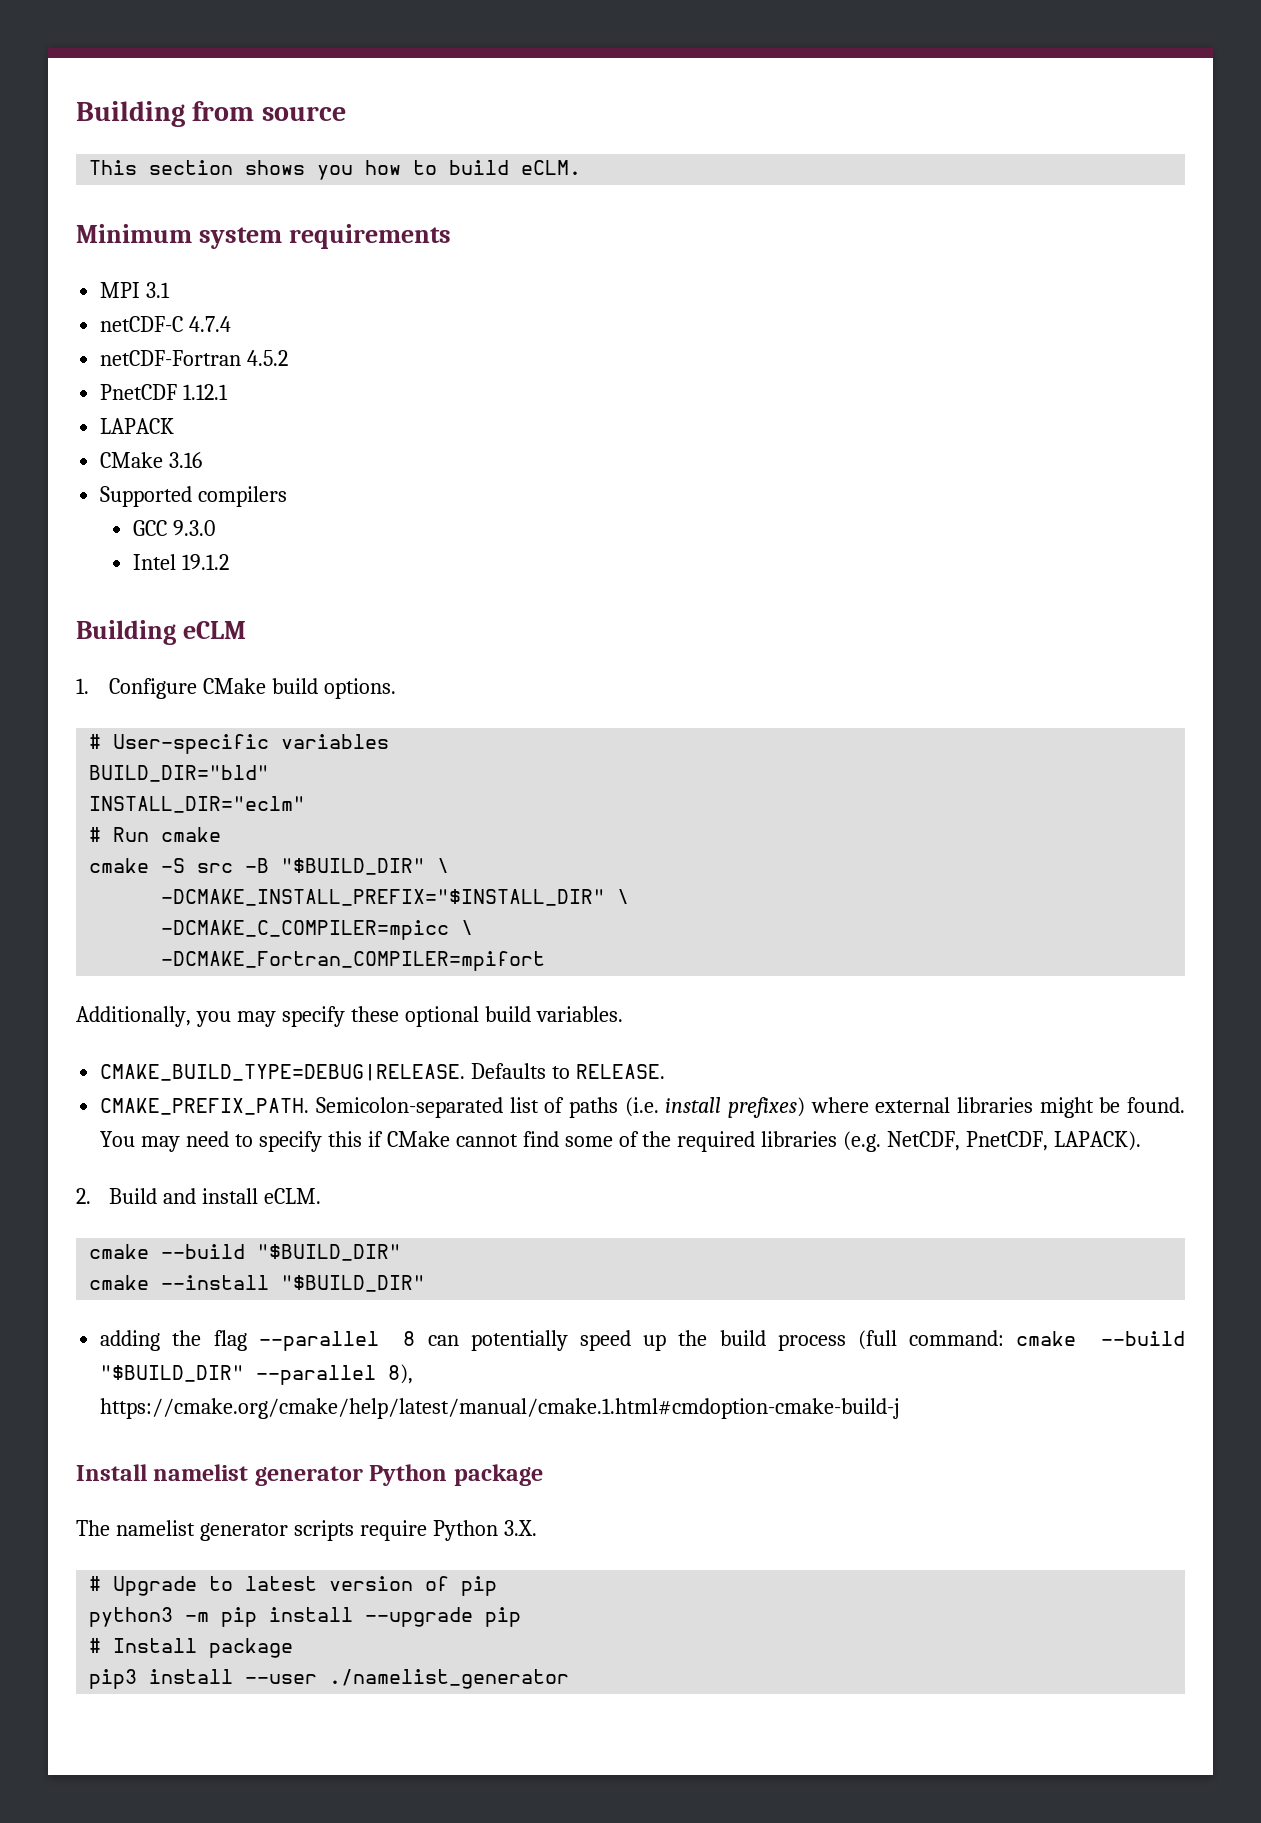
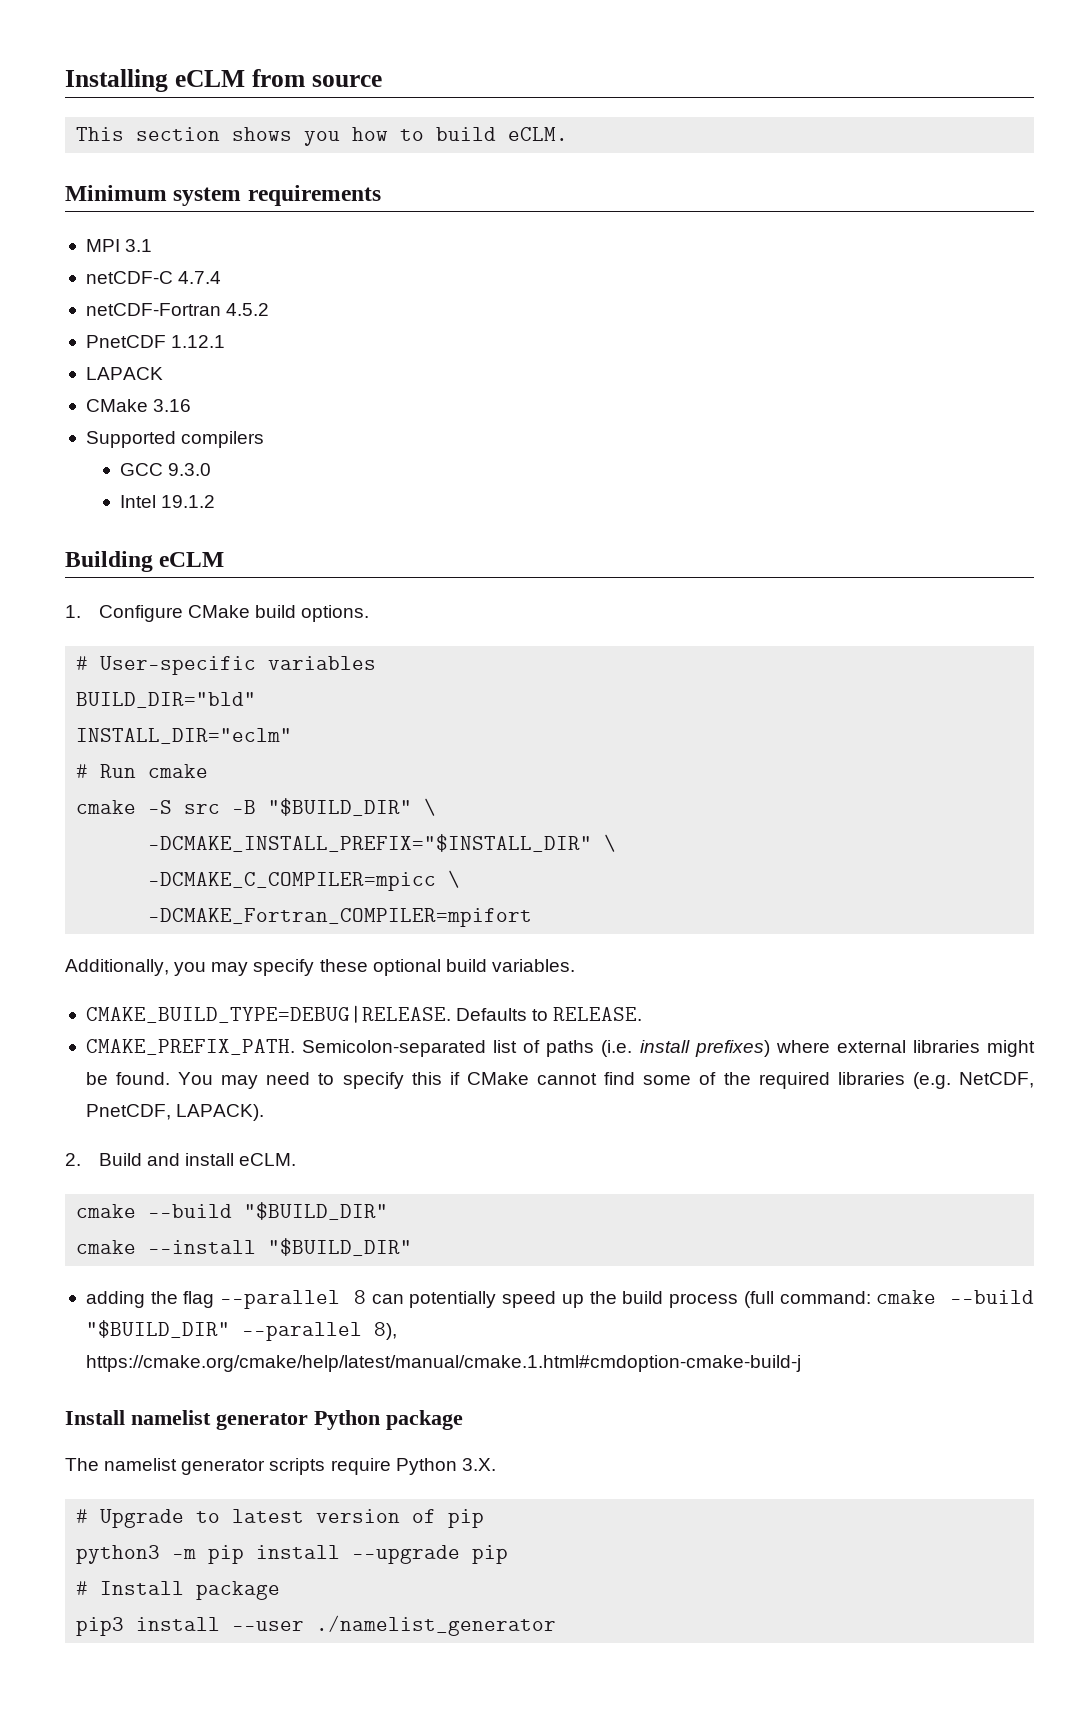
[76,101,185,127] Building -> [65,69,245,92] Installing eCLM

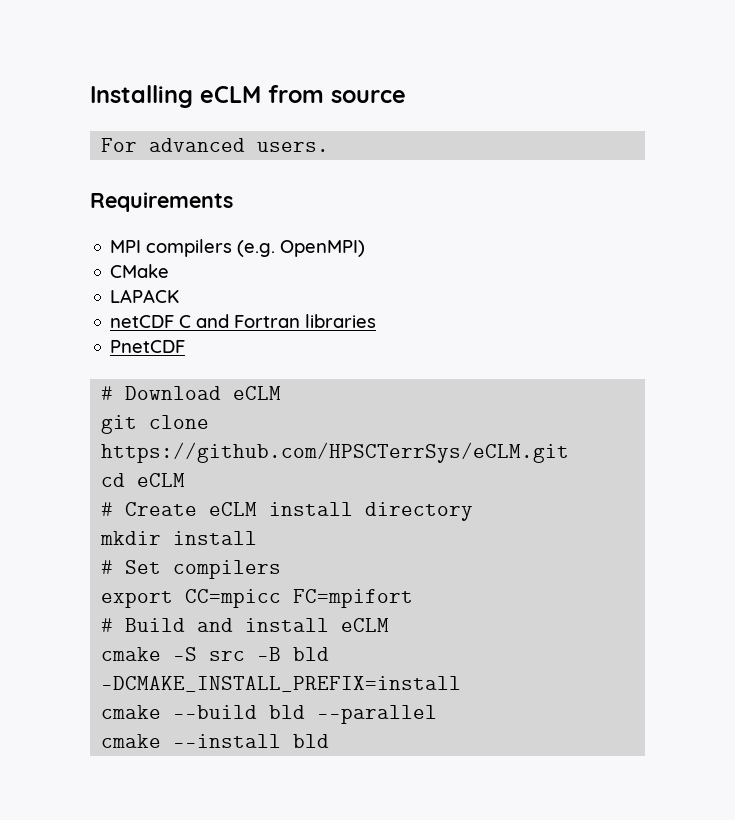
[76,127,569,146] [65,185,381,206] [85,239,153,252] [85,271,222,284] [85,303,270,316] [85,335,226,348] [85,367,163,380] [85,399,192,412] [85,431,265,448] [119,463,211,476] [119,495,215,508] [65,551,225,572] [65,605,370,622] [76,656,377,675] [76,692,257,708] [76,728,293,744] [76,764,209,778] [76,798,437,816] [148,834,617,852] [148,870,461,891] [148,908,533,927] [65,959,575,976] [85,1005,643,1023] [85,1039,1036,1057] [85,1072,1034,1089] [85,1104,265,1121] [65,1153,297,1166] [76,1202,389,1220] This section shows you how to build eCLM. // Minimum system requirements // MPI 3.1 // netCDF-C 4.7.4 // netCDF-Fortran 4.5.2 // PnetCDF 1.12.1 // LAPACK // CMake 3.16 // Supported compilers // GCC 9.3.0 // Intel 19.1.2 // Building eCLM // 1. Configure CMake build options. // # User-specific variables // BUILD_DIR="bld" // INSTALL_DIR="eclm" // # Run cmake // cmake -S src -B "$BUILD_DIR" \ // -DCMAKE_INSTALL_PREFIX="$INSTALL_DIR" \ // -DCMAKE_C_COMPILER=mpicc \ // -DCMAKE_Fortran_COMPILER=mpifort // Additionally, you may specify these optional build variables. // CMAKE_BUILD_TYPE=DEBUG|RELEASE. Defaults to RELEASE. // CMAKE_PREFIX_PATH. Semicolon-separated list of paths (i.e. install prefixes) where external libraries might be found. You may need to specify this if CMake cannot find some of the required libraries (e.g. NetCDF, PnetCDF, LAPACK). // 2. Build and install eCLM. // cmake --build "$BUILD_DIR" -> [101,138,330,152] [90,192,233,212] [110,239,366,257] [110,264,170,278] [110,289,180,303] [110,314,377,328] [110,340,186,353] [101,386,282,400] [101,415,210,434] [101,442,570,463] [101,473,186,487] [101,502,474,521] [100,531,258,545] [101,560,282,579] [101,589,414,608] [101,618,390,632] [101,647,330,661] [101,676,462,692] [101,705,438,724] For advanced users. // Requirements // MPI compilers (e.g. OpenMPI) // CMake // LAPACK // netCDF C and Fortran libraries // PnetCDF // # Download eCLM // git clone https://github.com/HPSCTerrSys/eCLM.git // cd eCLM // # Create eCLM install directory // mkdir install // # Set compilers // export CC=mpicc FC=mpifort // # Build and install eCLM // cmake -S src -B bld -DCMAKE_INSTALL_PREFIX=install // cmake --build bld --parallel
[268,1238,413,1256] [85,1290,1034,1309] [85,1320,397,1341] [85,1355,801,1372] [65,1410,463,1430] [65,1458,496,1475] [76,1509,485,1528] [76,1545,509,1564] [76,1581,281,1600] [76,1615,557,1636] "$BUILD_DIR" // adding the flag --parallel 8 can potentially speed up the build process (full command: cmake --build "$BUILD_DIR" --parallel 8), https://cmake.org/cmake/help/latest/manual/cmake.1.html#cmdoption-cmake-build-j // Install namelist generator Python package // The namelist generator scripts require Python 3.X. // # Upgrade to latest version of pip // python3 -m pip install --upgrade pip // # Install package // pip3 install --user ./namelist_generator -> [293,734,330,748] bld

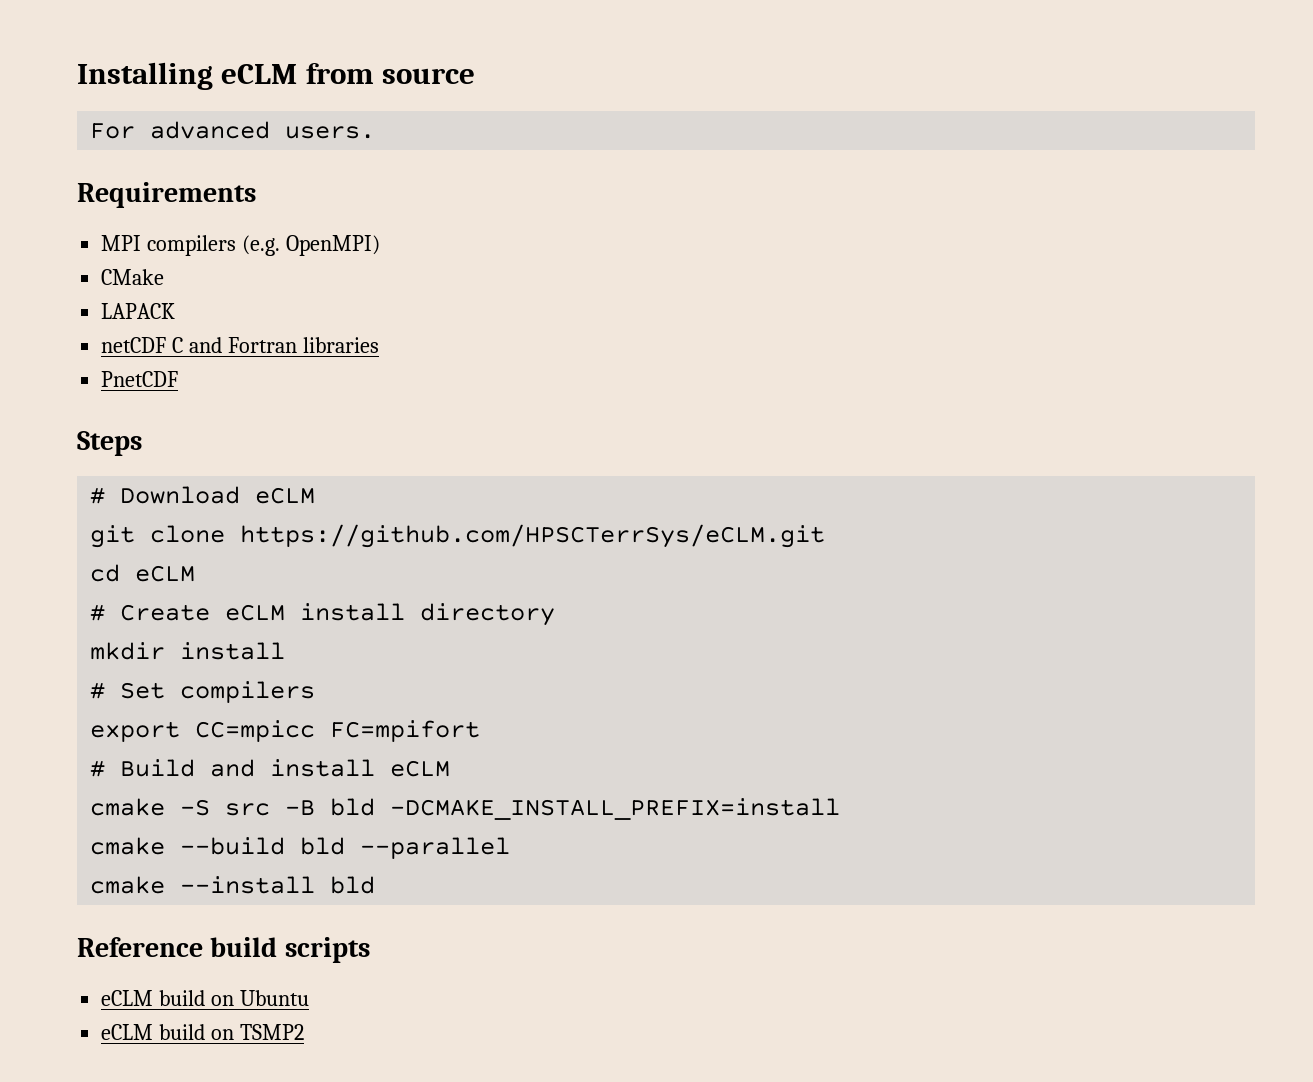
(186, 346) none -> [77,431,142,456] // Steps
(330, 741) none -> [77,937,370,963] [101,990,310,1006] [101,1024,305,1040] // Reference build scripts // eCLM build on Ubuntu // eCLM build on TSMP2

